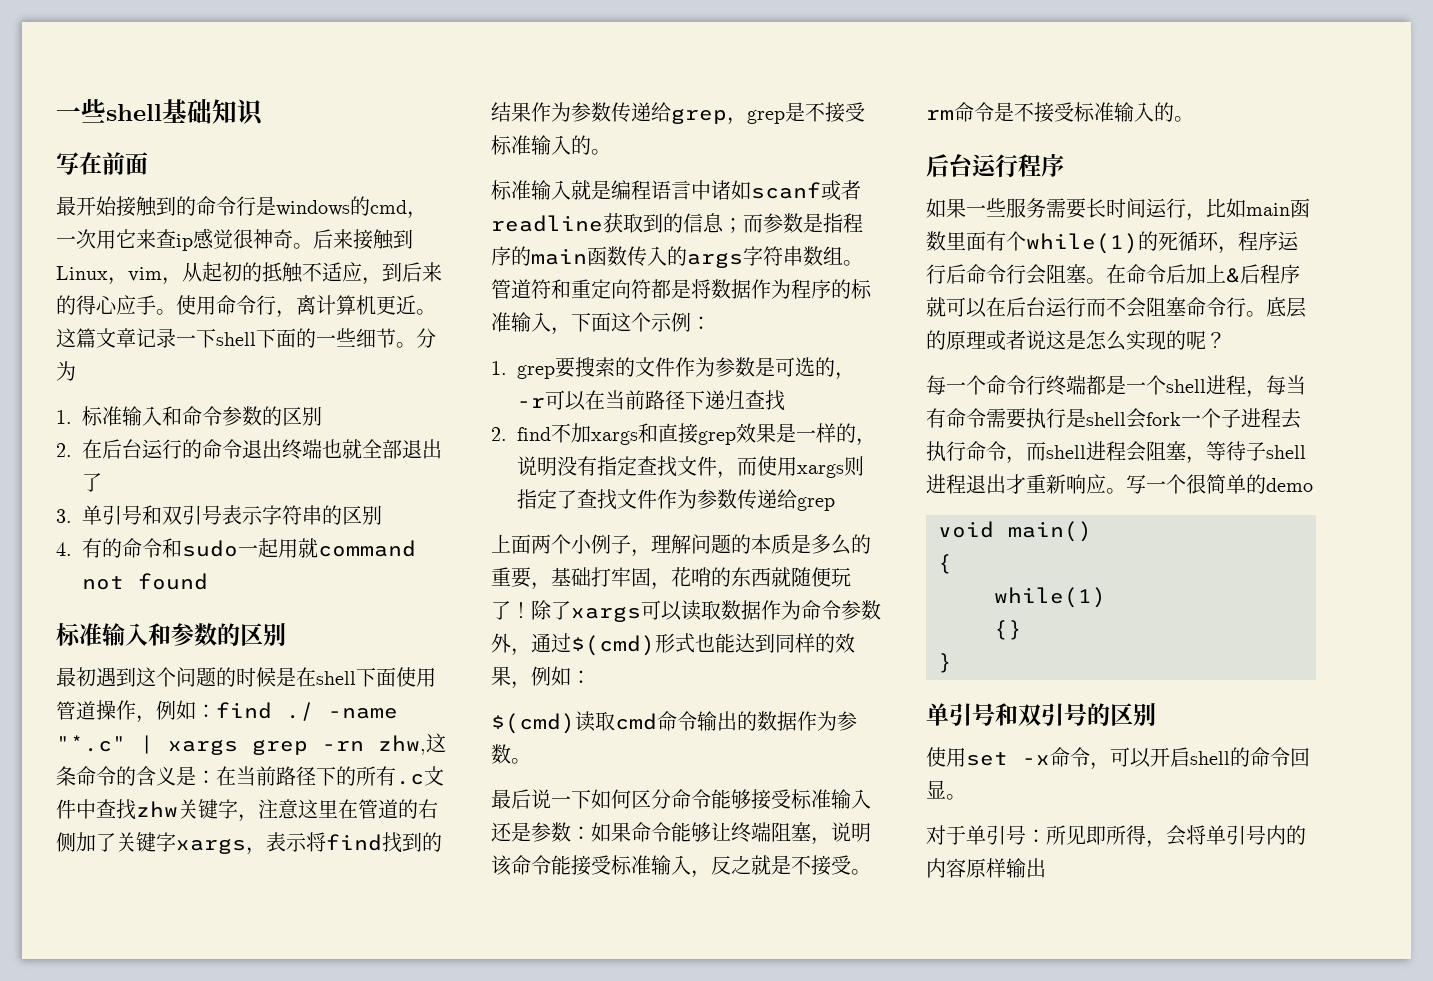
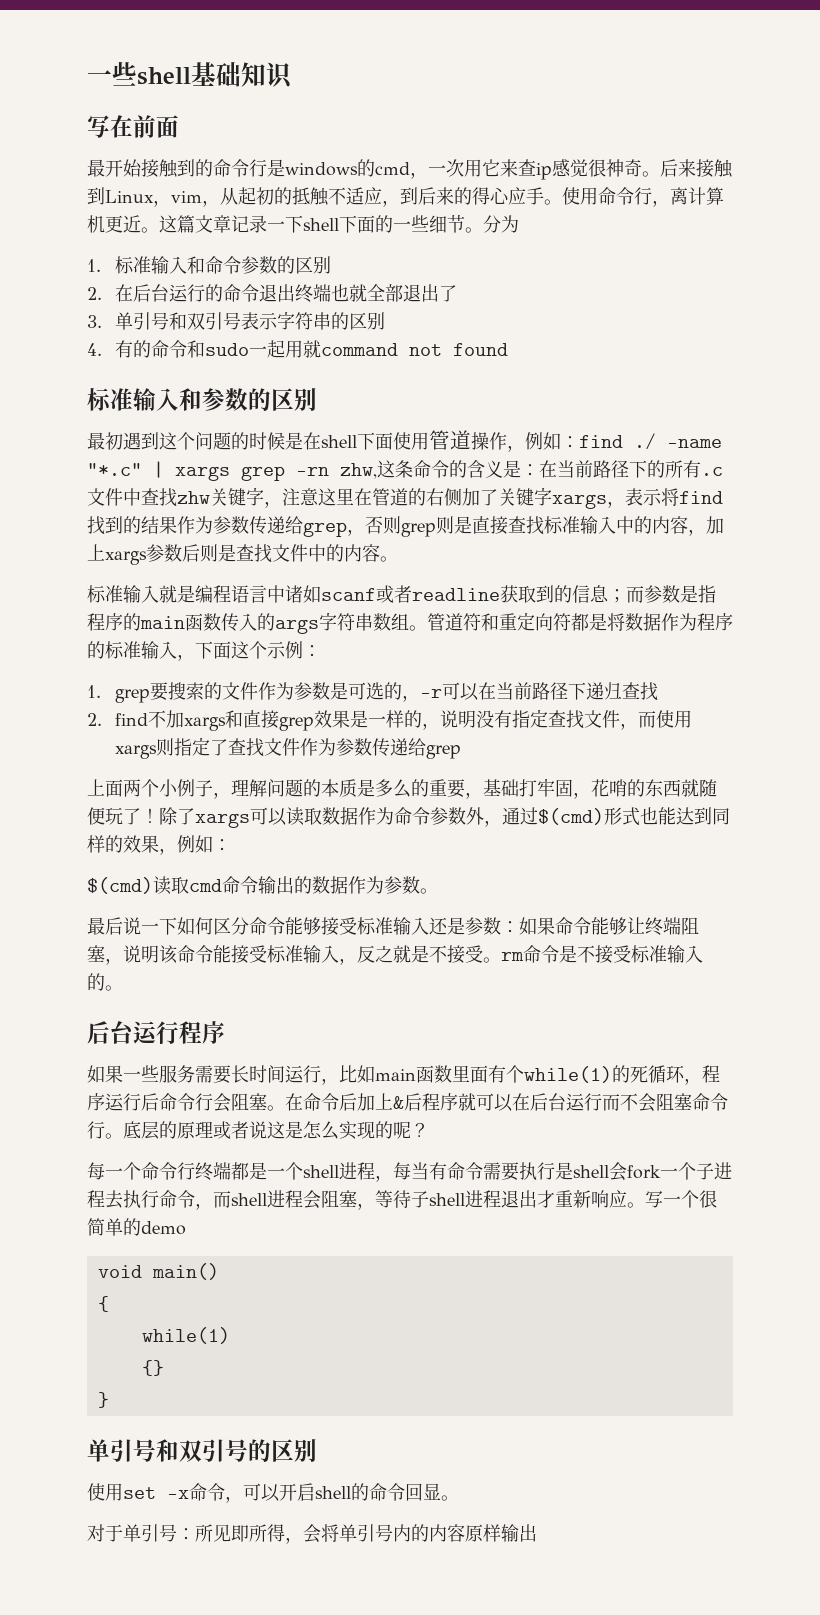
[747,102,865,124] [491,135,591,155] grep是不接受标准输入的 -> [365,516,724,537] [87,544,380,565] 否则grep则是直接查找标准输入中的内容，加上xargs参数后则是查找文件中的内容

